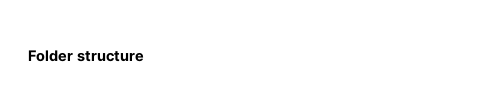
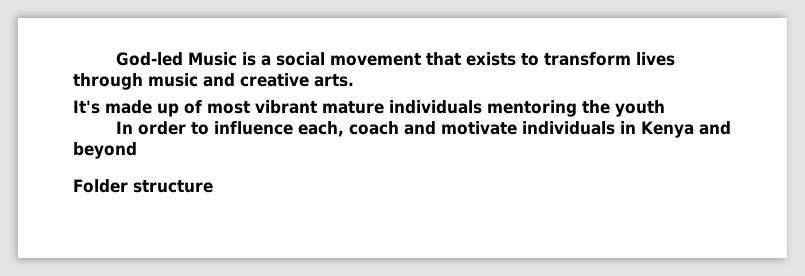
(28, 56) none -> [115,52,675,66] [73,73,354,90] [73,100,665,117] [115,121,731,138] [73,142,137,159] God-led Music is a social movement that exists to transform lives through music and creative arts. // It's made up of most vibrant mature individuals mentoring the youth // In order to influence each, coach and motivate individuals in Kenya and beyond //

